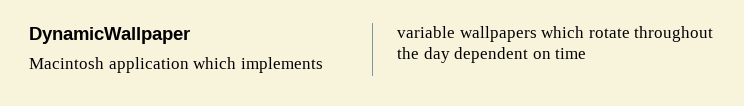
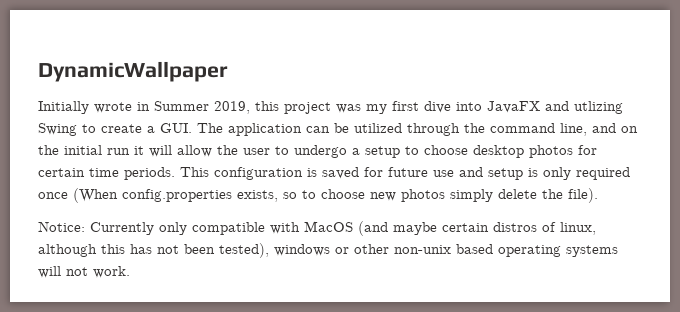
[29,57,323,73] [397,26,714,42] [397,47,587,63] Macintosh application which implements variable wallpapers which rotate throughout the day dependent on time -> [38,101,623,114] [38,123,638,136] [38,145,597,158] [38,167,630,180] [38,188,598,203] [38,221,596,236] [38,243,618,258] [38,266,130,278] Initially wrote in Summer 2019, this project was my first dive into JavaFX and utlizing Swing to create a GUI. The application can be utilized through the command line, and on the initial run it will allow the user to undergo a setup to choose desktop photos for certain time periods. This configuration is saved for future use and setup is only required once (When config.properties exists, so to choose new photos simply delete the file). // Notice: Currently only compatible with MacOS (and maybe certain distros of linux, although this has not been tested), windows or other non-unix based operating systems will not work.

